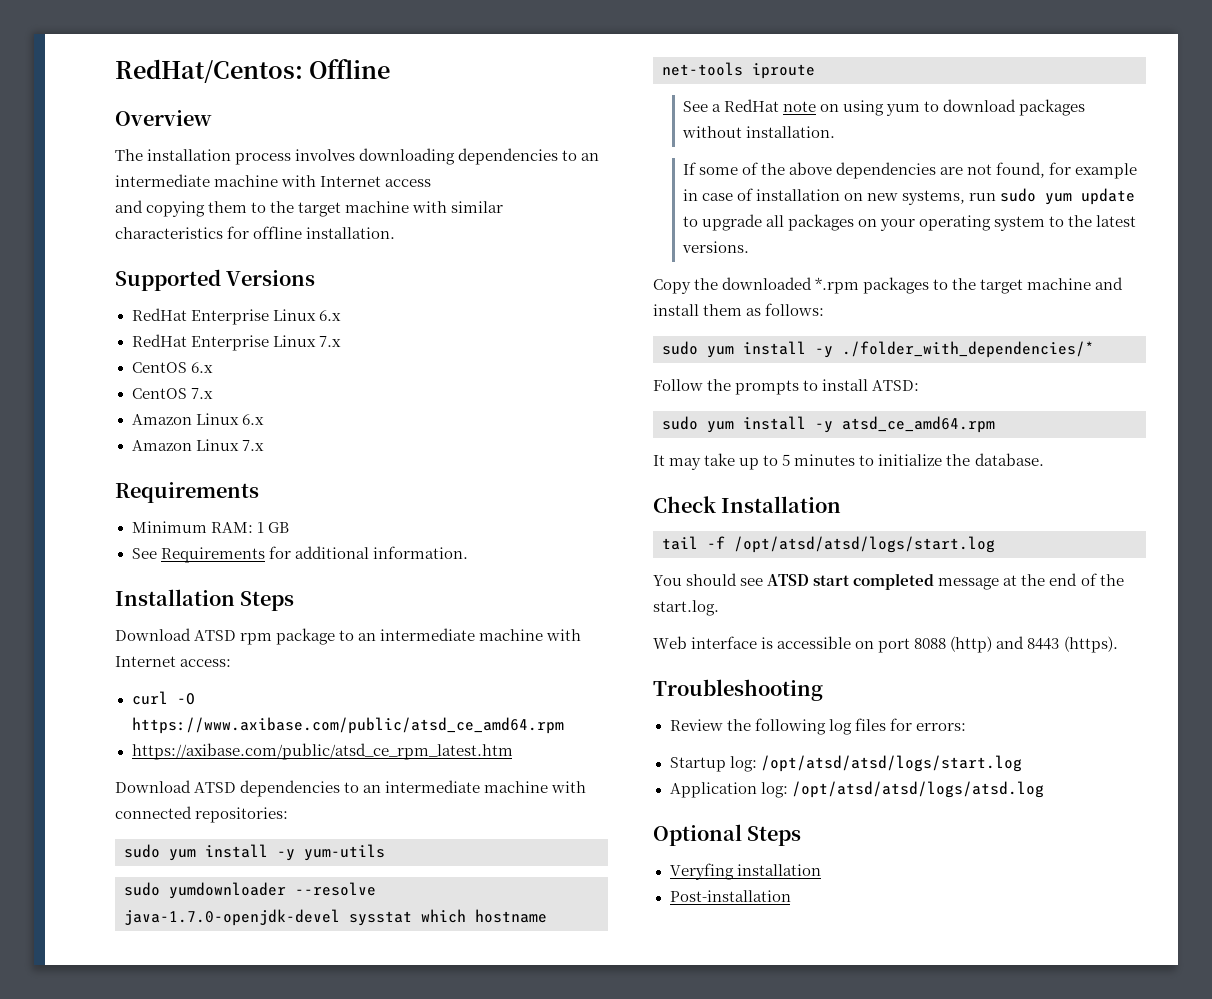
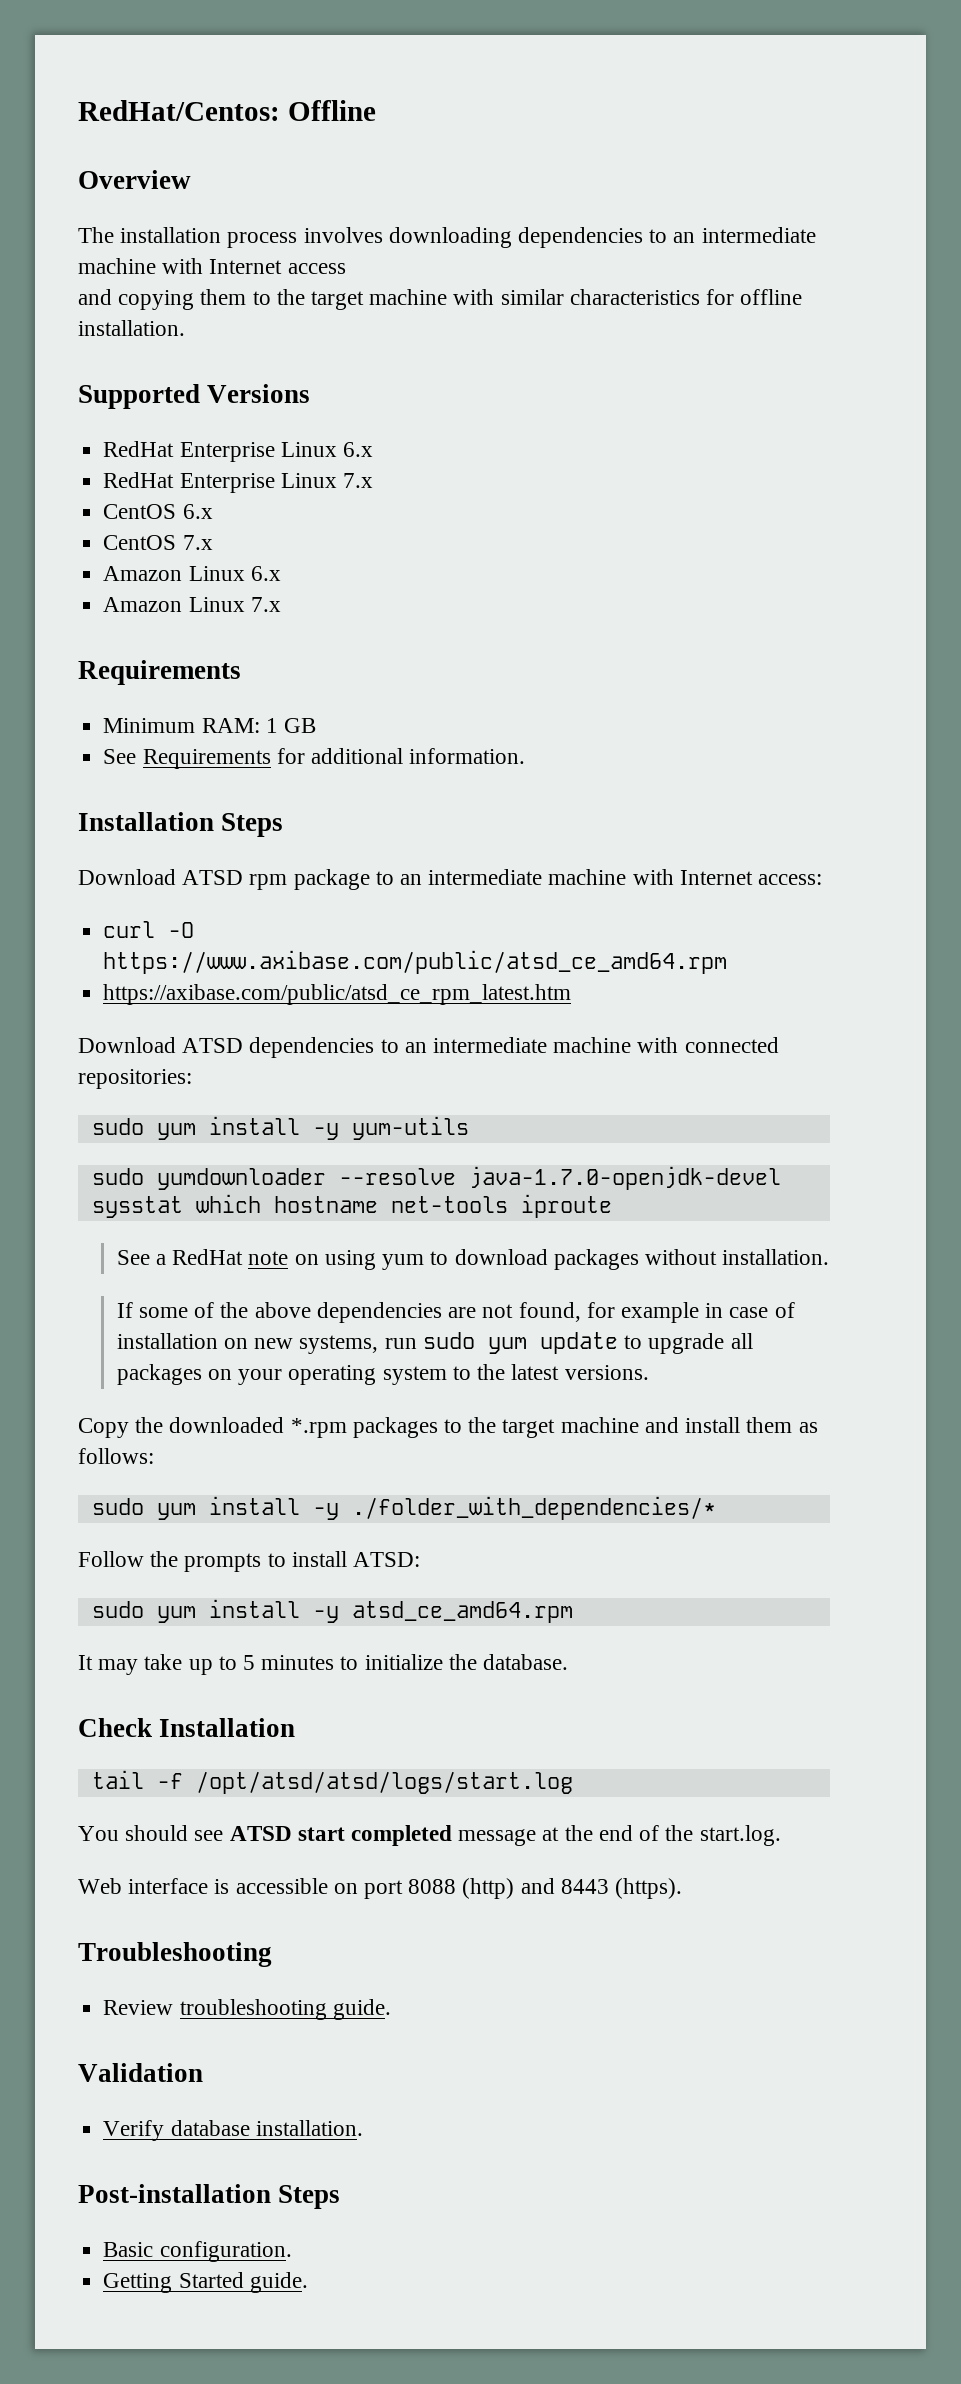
[726,718,966,735] [669,755,1022,772] [669,781,1044,798] [653,824,802,846] [669,863,821,880] [669,890,791,902] the following log files for errors: // Startup log: /opt/atsd/atsd/logs/start.log // Application log: /opt/atsd/atsd/logs/atsd.log // Optional Steps // Veryfing installation // Post-installation -> [179,1999,391,2020] [78,2063,203,2082] [103,2120,363,2141] [78,2184,341,2209] [103,2241,292,2262] [103,2272,308,2293] troubleshooting guide. // Validation // Verify database installation. // Post-installation Steps // Basic configuration. // Getting Started guide.

